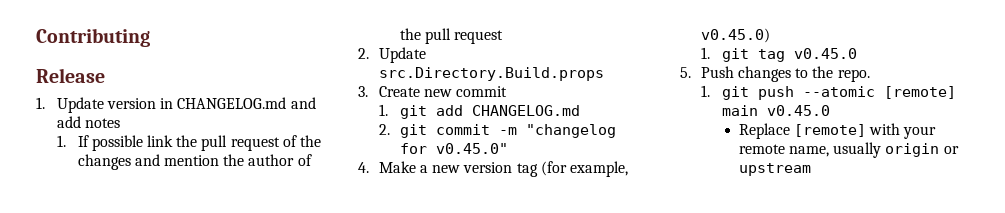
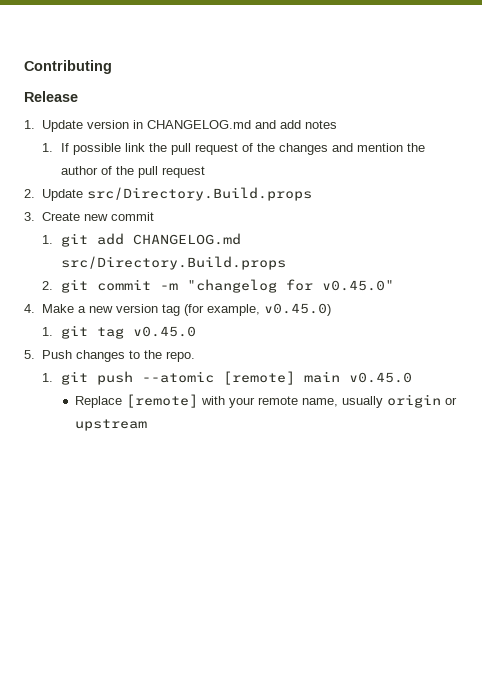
[378,67,604,81] src.Directory.Build.props -> [87,187,313,201] src/Directory.Build.props
(580, 110) none -> [60,256,286,270] src/Directory.Build.props

